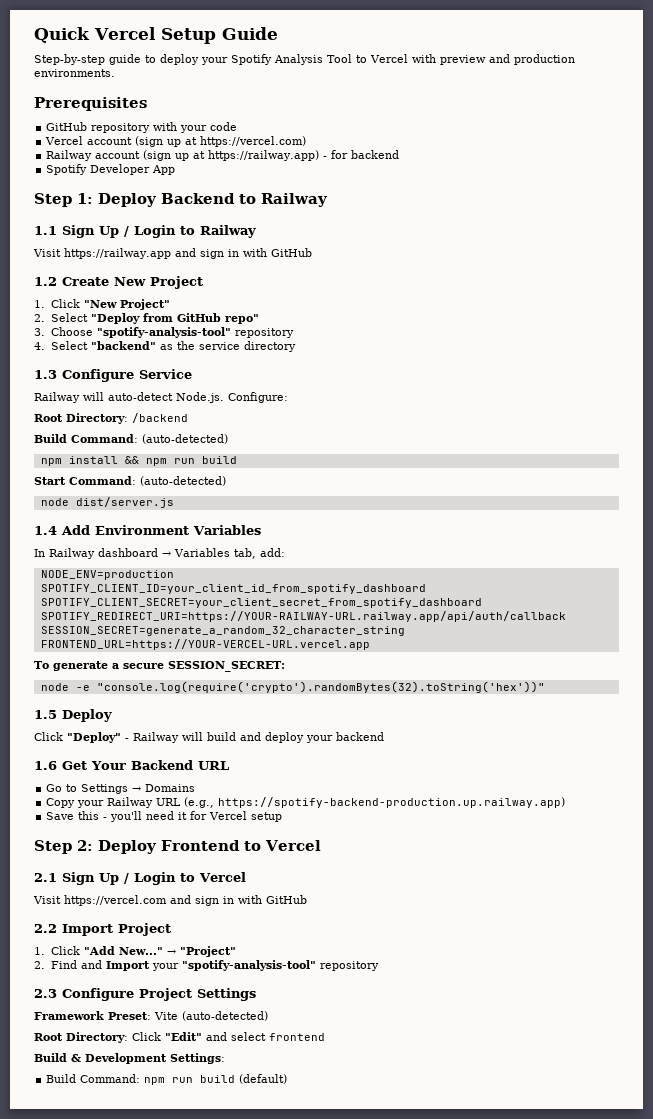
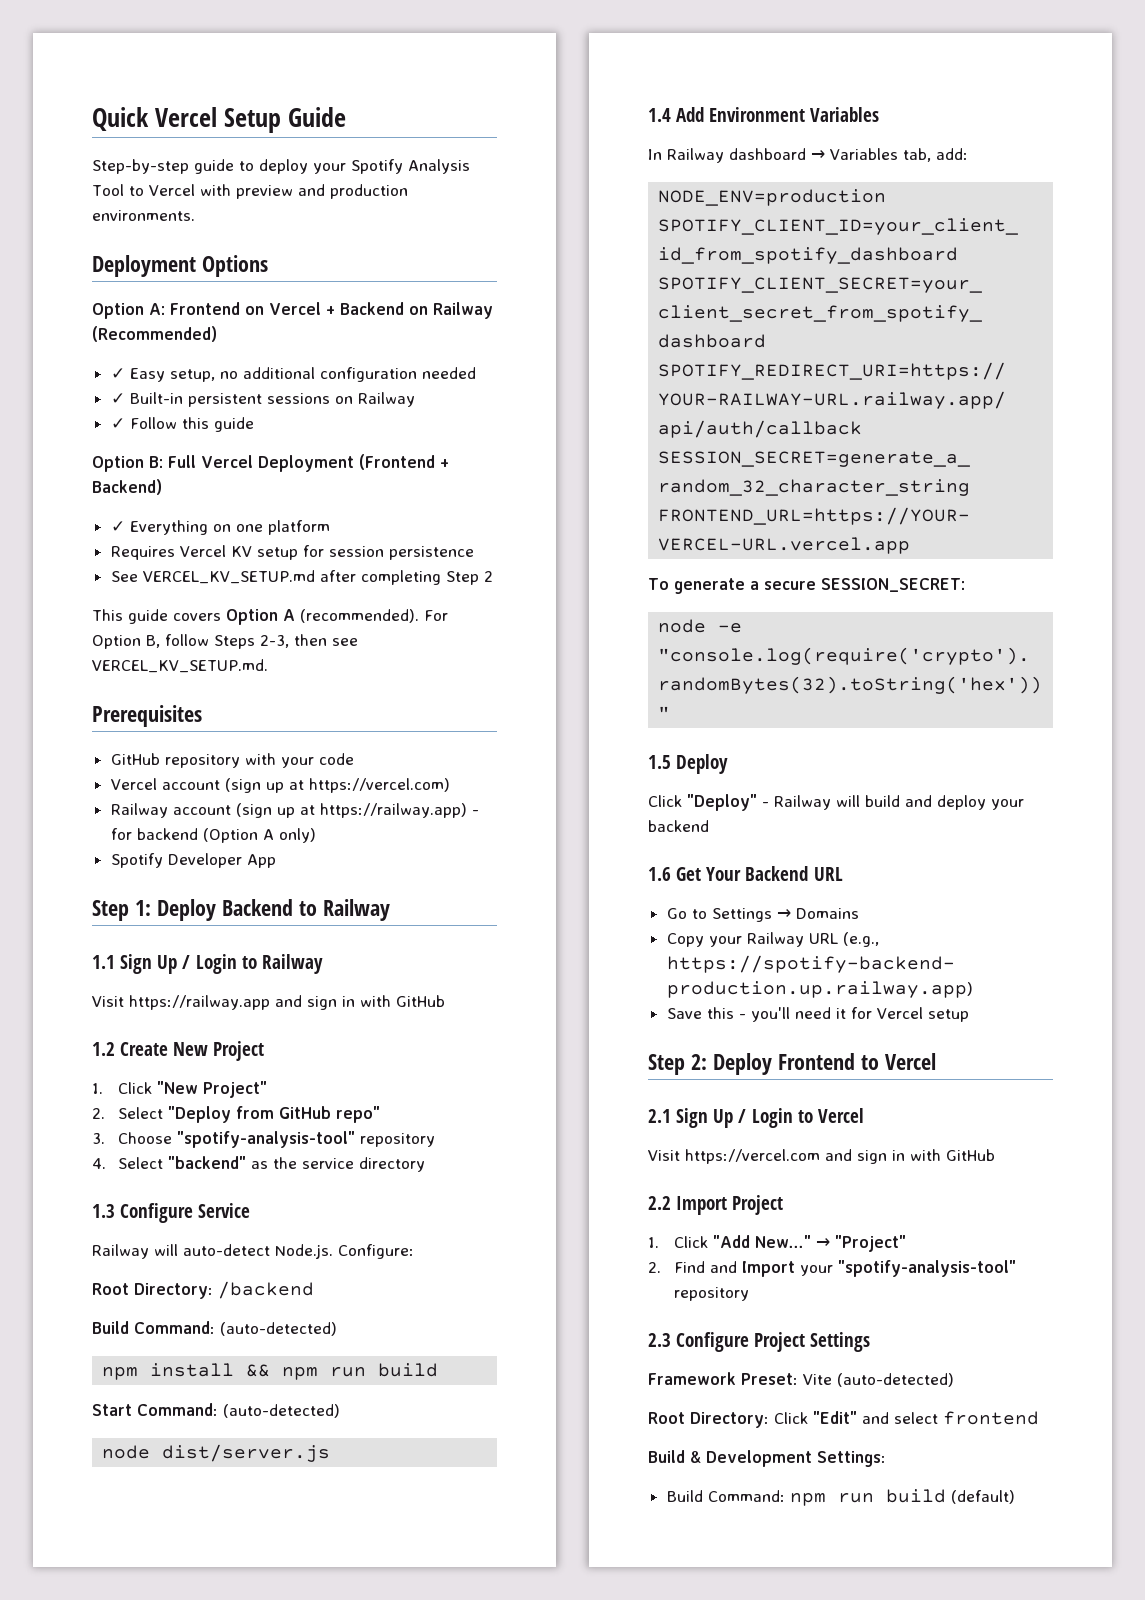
(115, 73) none -> [92,255,268,277] [92,302,493,319] [92,326,217,342] [110,367,476,382] [110,392,415,407] [110,417,254,432] [92,454,449,472] [92,479,162,495] [110,520,330,535] [110,545,474,560] [110,570,493,585] [92,609,448,625] [92,634,358,649] [92,659,268,673] // Deployment Options // Option A: Frontend on Vercel + Backend on Railway (Recommended) // ✓ Easy setup, no additional configuration needed // ✓ Built-in persistent sessions on Railway // ✓ Follow this guide // Option B: Full Vercel Deployment (Frontend + Backend) // ✓ Everything on one platform // Requires Vercel KV setup for session persistence // See VERCEL_KV_SETUP.md after completing Step 2 // This guide covers Option A (recommended). For Option B, follow Steps 2-3, then see VERCEL_KV_SETUP.md.
(400, 154) none -> [202,828,316,843] (Option A only)

